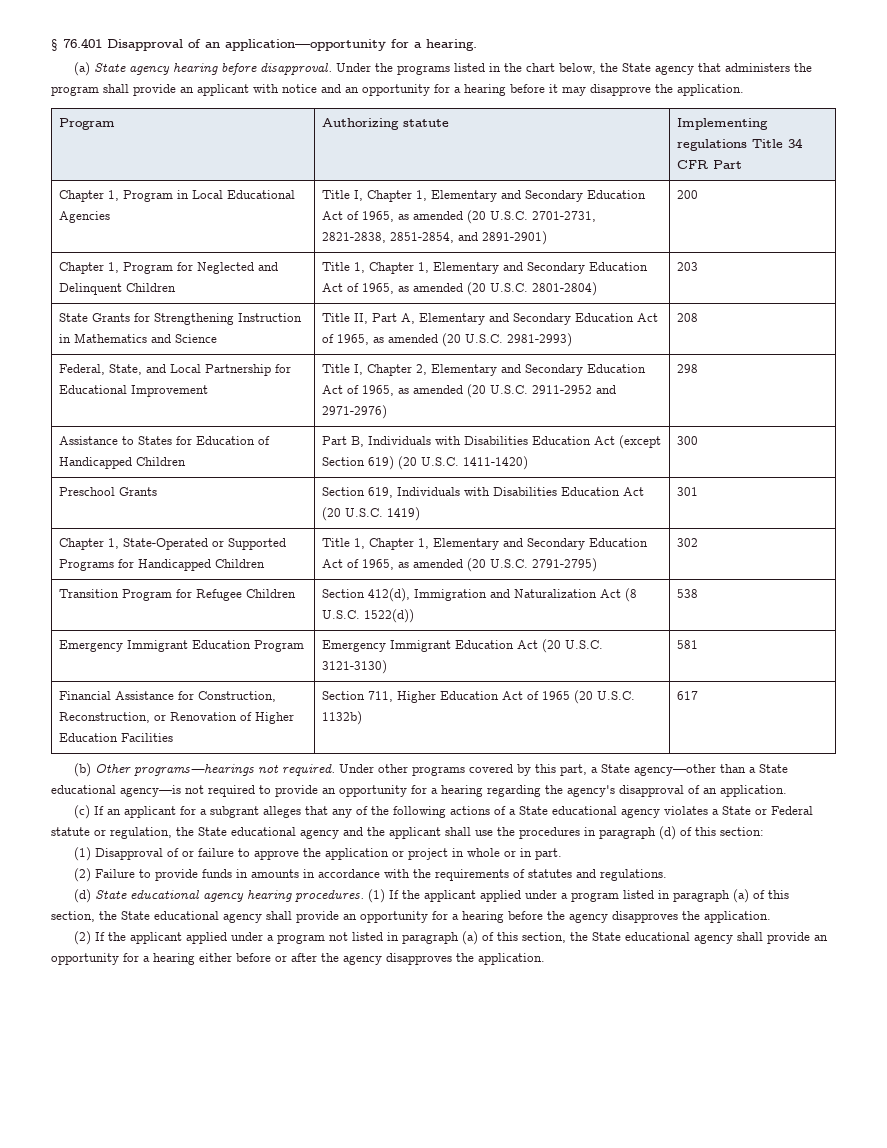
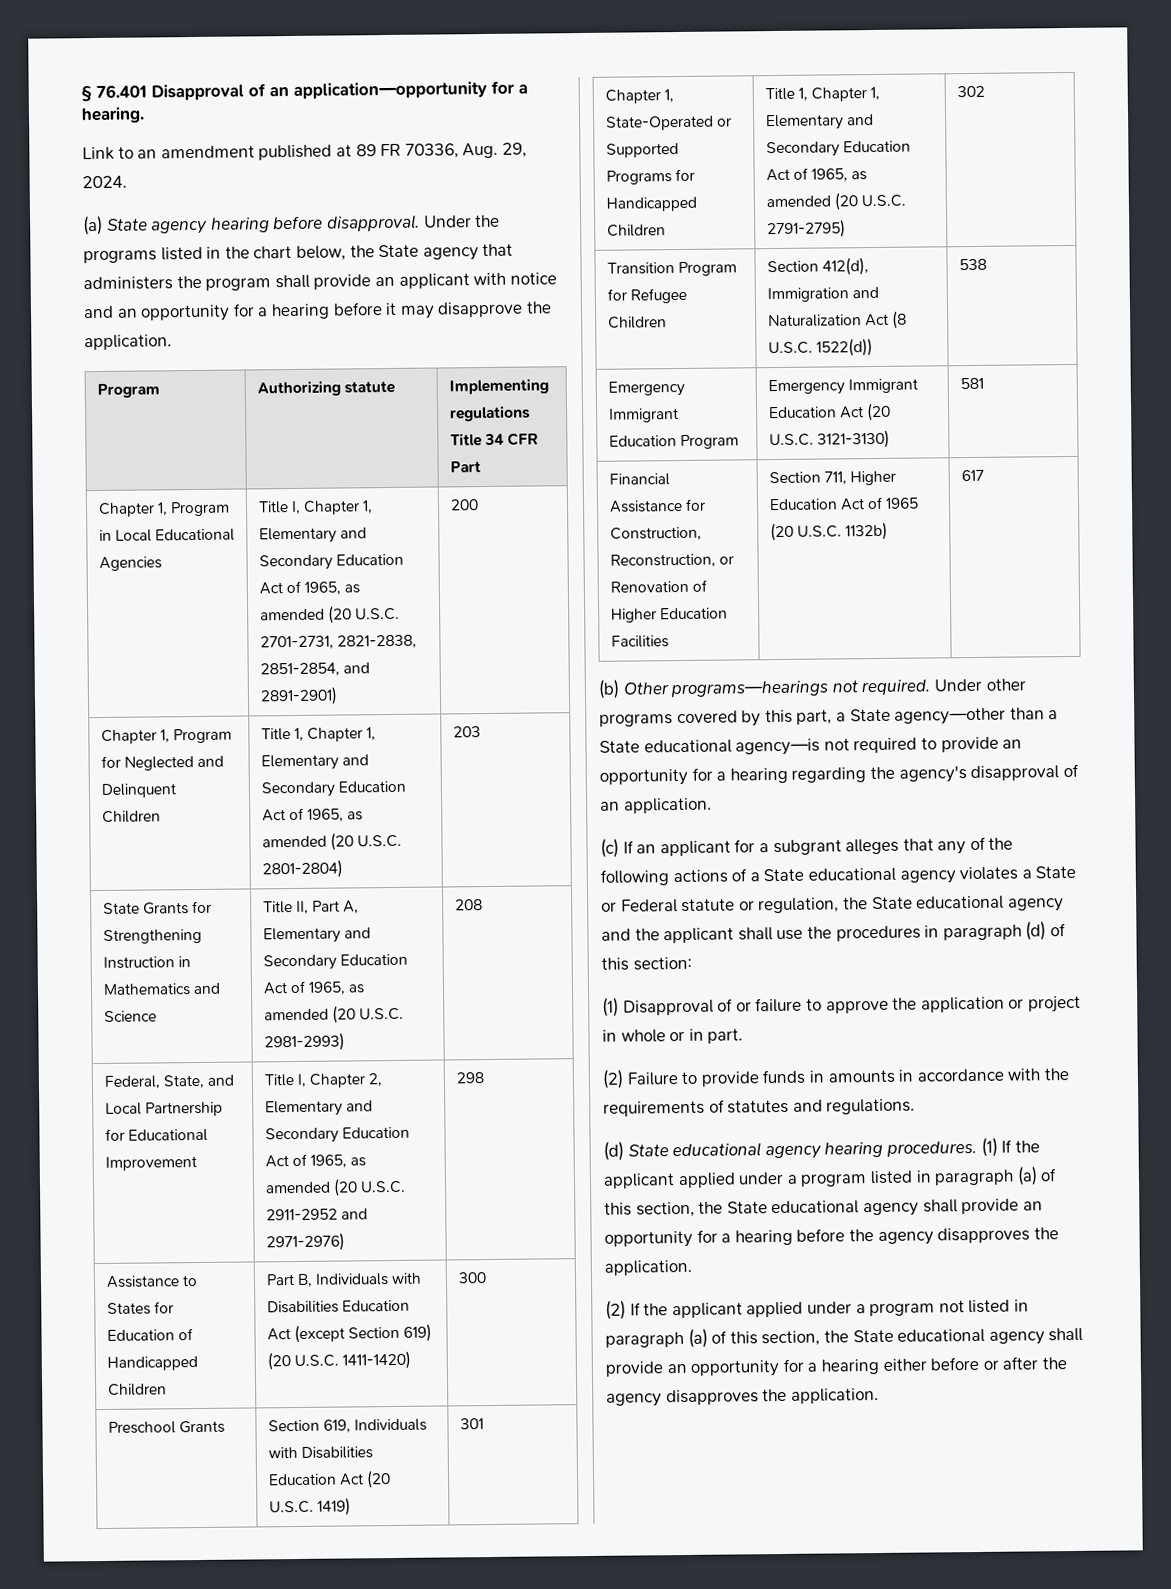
(477, 45) none -> [82,142,527,161] [82,175,127,189] // Link to an amendment published at 89 FR 70336, Aug. 29, 2024.

